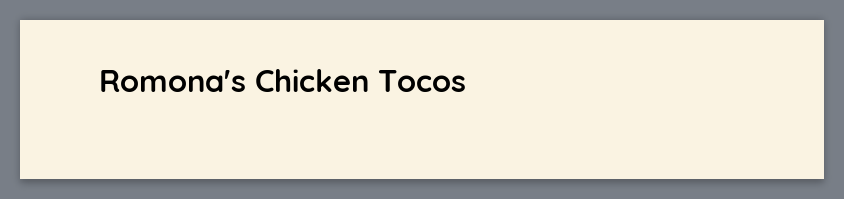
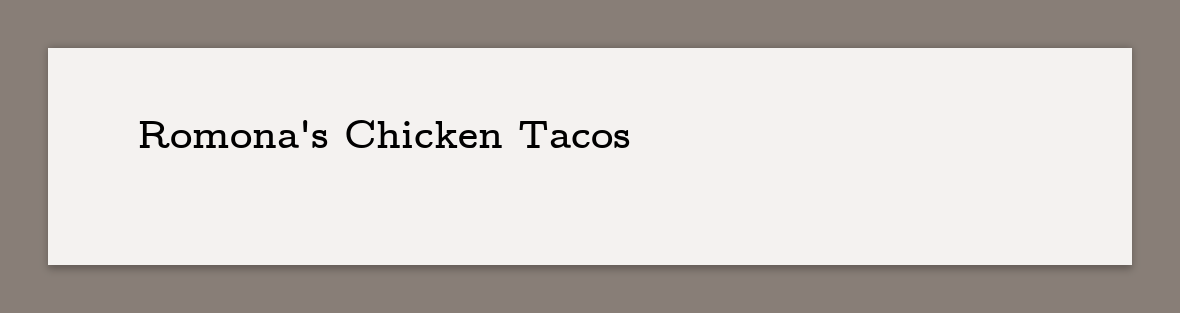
[378,70,466,92] Tocos -> [518,121,631,148] Tacos

